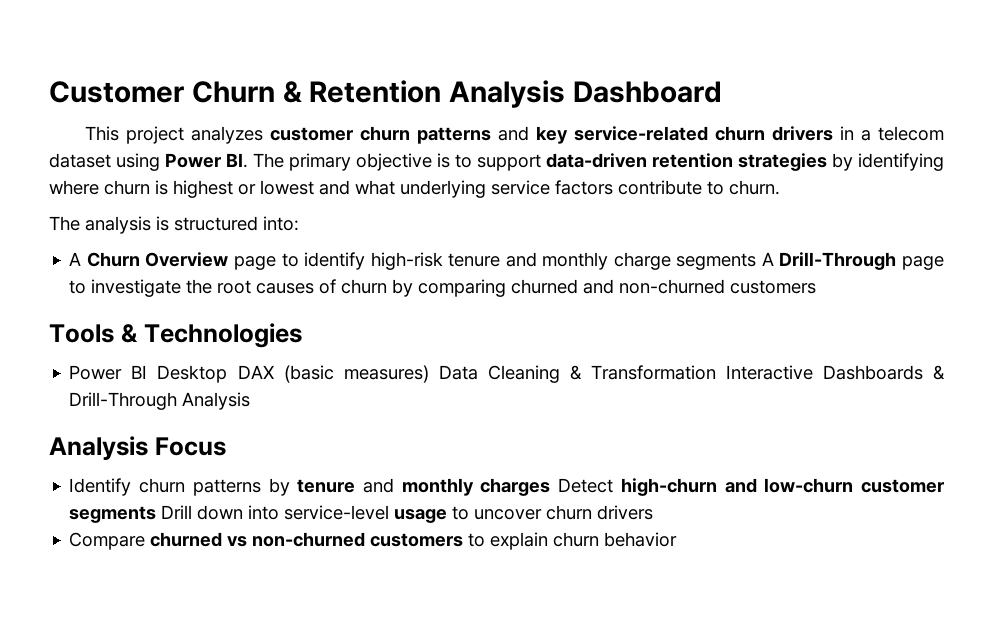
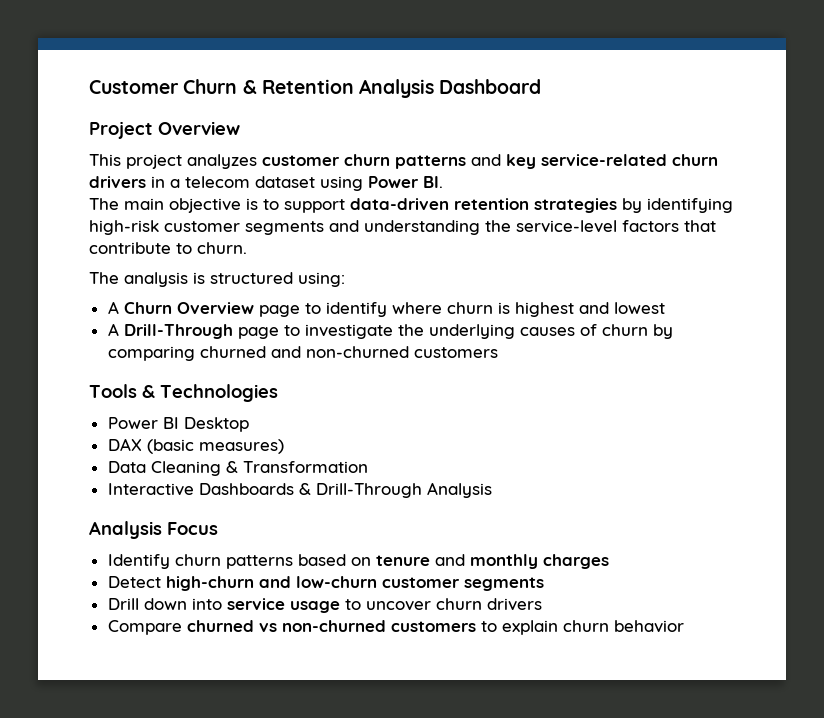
(723, 92) none -> [89,121,240,139] // Project Overview
[253,153,351,171] The primary -> [89,198,164,210] // The main
[49,180,613,198] where churn is highest or lowest and what underlying service factors -> [89,220,716,235] high-risk customer segments and understanding the service-level factors that
[263,216,299,231] into: -> [298,272,345,287] using:
[370,252,757,270] high-risk tenure and monthly charge segments -> [391,302,665,317] where churn is highest and lowest //
[217,280,252,294] root -> [428,324,515,339] underlying
(228, 374) none -> (249, 424) //
(429, 374) none -> (284, 446) //
(716, 372) none -> (368, 467) //
[268,478,290,496] by -> [297,554,371,566] based on
(551, 487) none -> (609, 561) //
(157, 514) none -> (544, 584) //
[284,505,390,520] service-level -> [226,598,285,610] service

